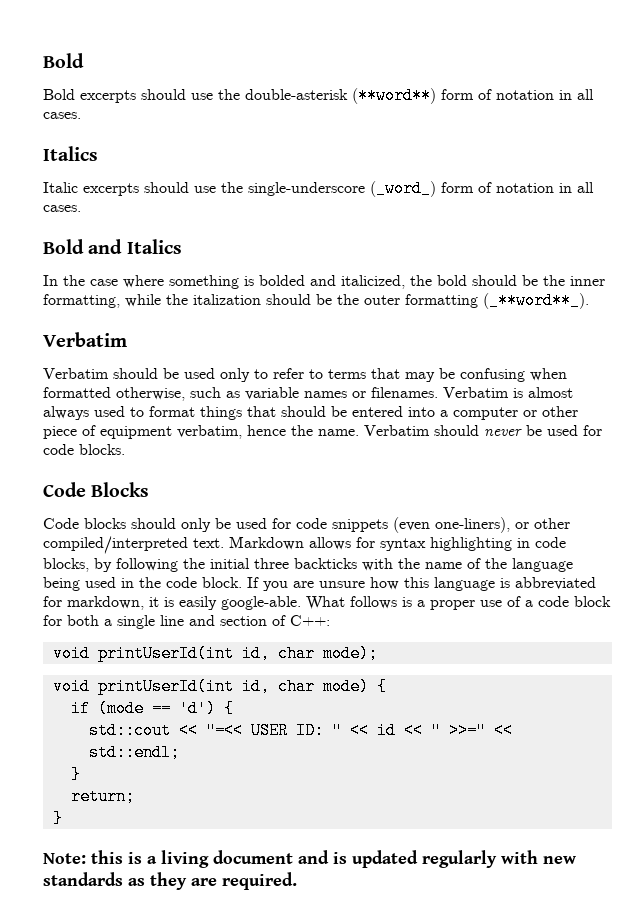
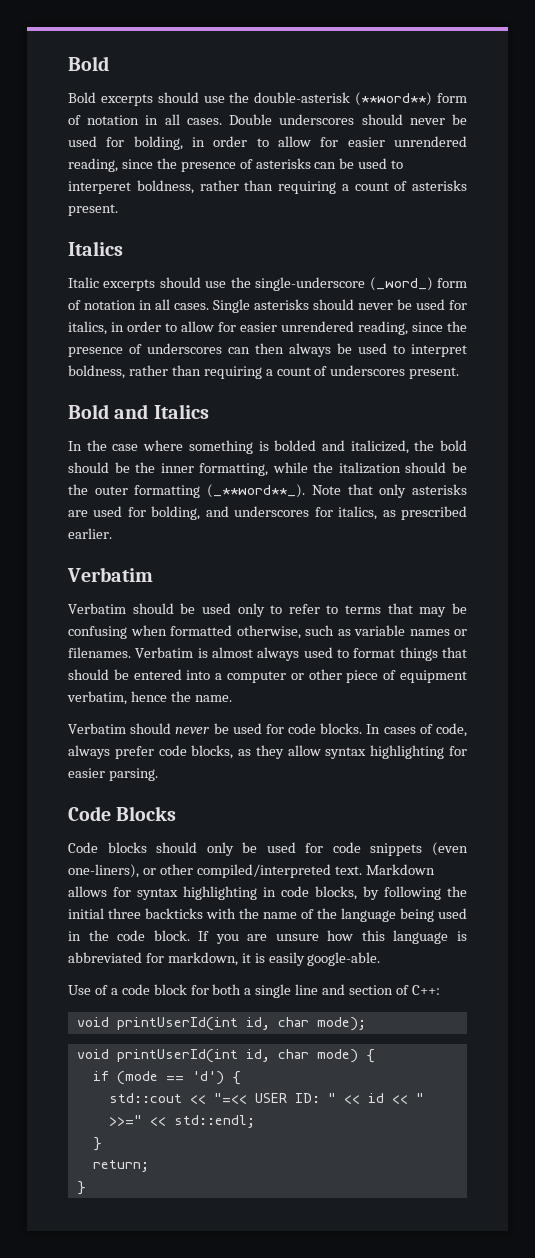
(81, 115) none -> [229,114,467,125] [68,136,467,150] [68,158,404,172] [68,180,467,194] [68,204,118,216] Double underscores should never be used for bolding, in order to allow for easier unrendered reading, since the presence of asterisks can be used to interperet boldness, rather than requiring a count of asterisks present.
(81, 208) none -> [213,299,467,313] [68,321,467,335] [68,343,467,357] [68,365,460,379] Single asterisks should never be used for italics, in order to allow for easier unrendered reading, since the presence of underscores can then always be used to interpret boldness, rather than requiring a count of underscores present.
(589, 300) none -> [311,484,468,498] [68,506,468,520] [68,528,112,539] Note that only asterisks are used for bolding, and underscores for italics, as prescribed earlier.
(359, 432) none -> (232, 698) //
(125, 449) none -> [366,723,468,737] [68,745,467,759] [68,768,158,781] In cases of code, always prefer code blocks, as they allow syntax highlighting for easier parsing.
[306,596,502,610] What follows is a proper use -> [68,985,91,995] // Use
[43,850,576,868] [43,872,297,890] // Note: this is a living document and is updated regularly with new standards as they are required. -> (86, 1188) none

